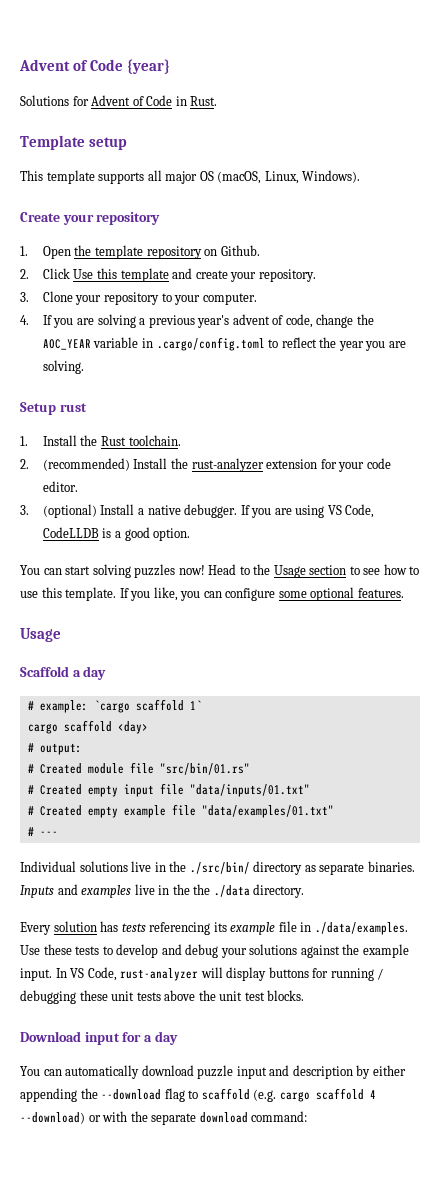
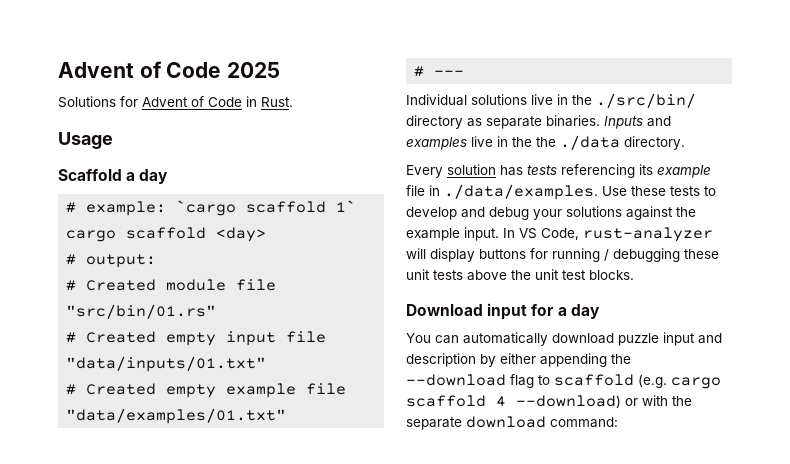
[19,59,171,74] Advent of Code {year} -> [58,61,281,78] Advent of Code 2025
[20,135,127,150] [20,170,361,184] [20,212,161,225] [20,245,260,259] [20,268,316,282] [20,291,257,305] [20,314,374,328] [42,337,406,351] [42,360,84,374] [20,402,87,415] [20,435,181,446] [20,458,391,472] [42,481,78,492] [20,504,375,518] [42,527,191,541] [20,564,420,578] [20,587,404,601] // Template setup // This template supports all major OS (macOS, Linux, Windows). // Create your repository // 1. Open the template repository on Github. // 2. Click Use this template and create your repository. // 3. Clone your repository to your computer. // 4. If you are solving a previous year's advent of code, change the AOC_YEAR variable in .cargo/config.toml to reflect the year you are solving. // Setup rust // 1. Install the Rust toolchain. // 2. (recommended) Install the rust-analyzer extension for your code editor. // 3. (optional) Install a native debugger. If you are using VS Code, CodeLLDB is a good option. // You can start solving puzzles now! Head to the Usage section to see how to use this template. If you like, you can configure some optional features. -> (293, 102) none

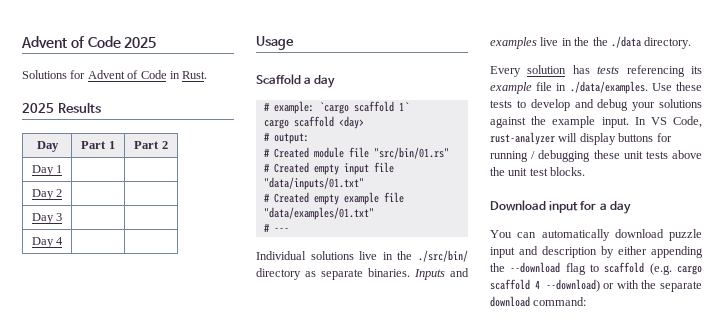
(293, 102) none -> [22,102,101,113] [36,141,59,152] [81,141,115,149] [134,141,168,149] [31,165,63,176] [31,189,63,200] [31,213,63,224] [31,237,64,248] // 2025 Results // Day | Part 1 | Part 2 // Day 1 | | // Day 2 | | // Day 3 | | // Day 4 | |

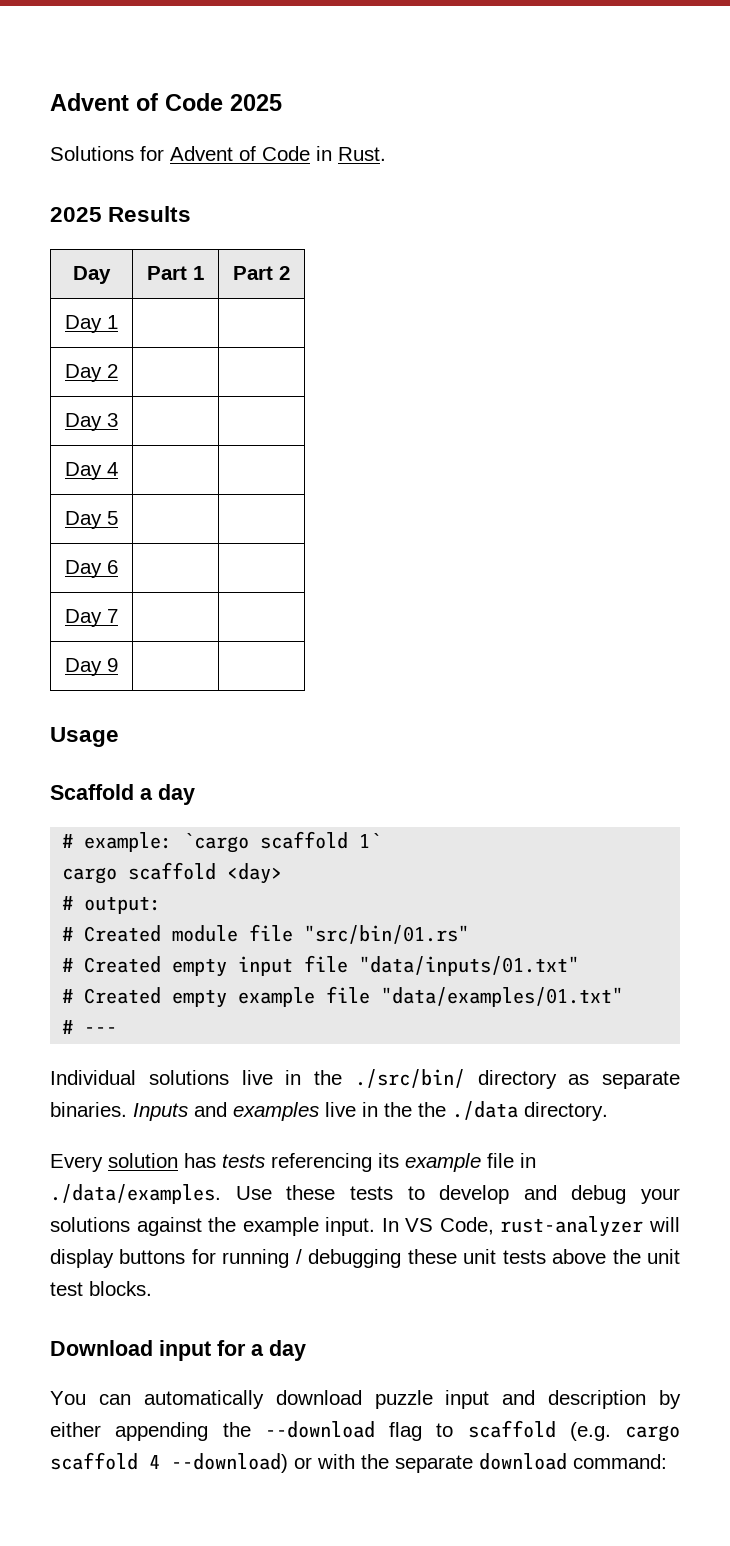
(64, 241) none -> [65,511,118,529] [65,560,118,578] [65,609,118,627] [65,658,118,676] // Day 5 | | // Day 6 | | // Day 7 | | // Day 9 | |

